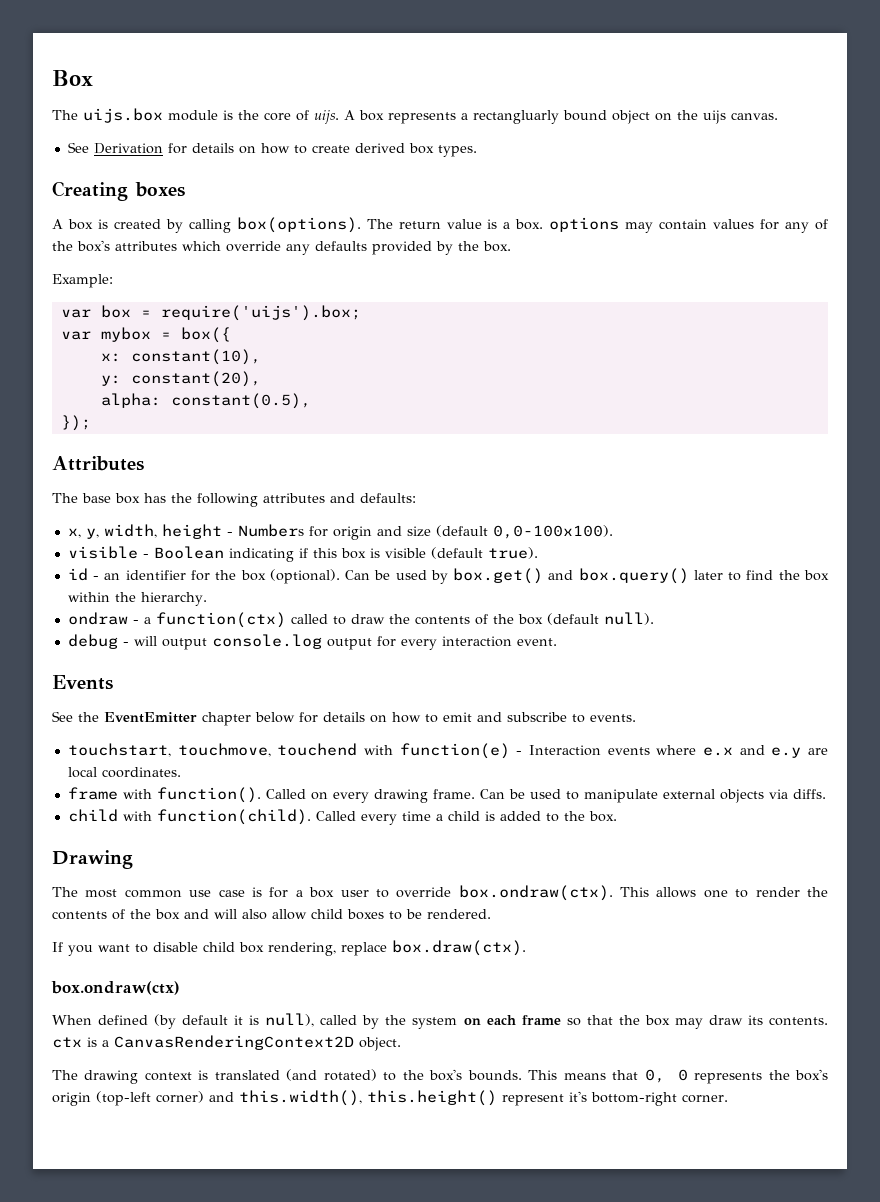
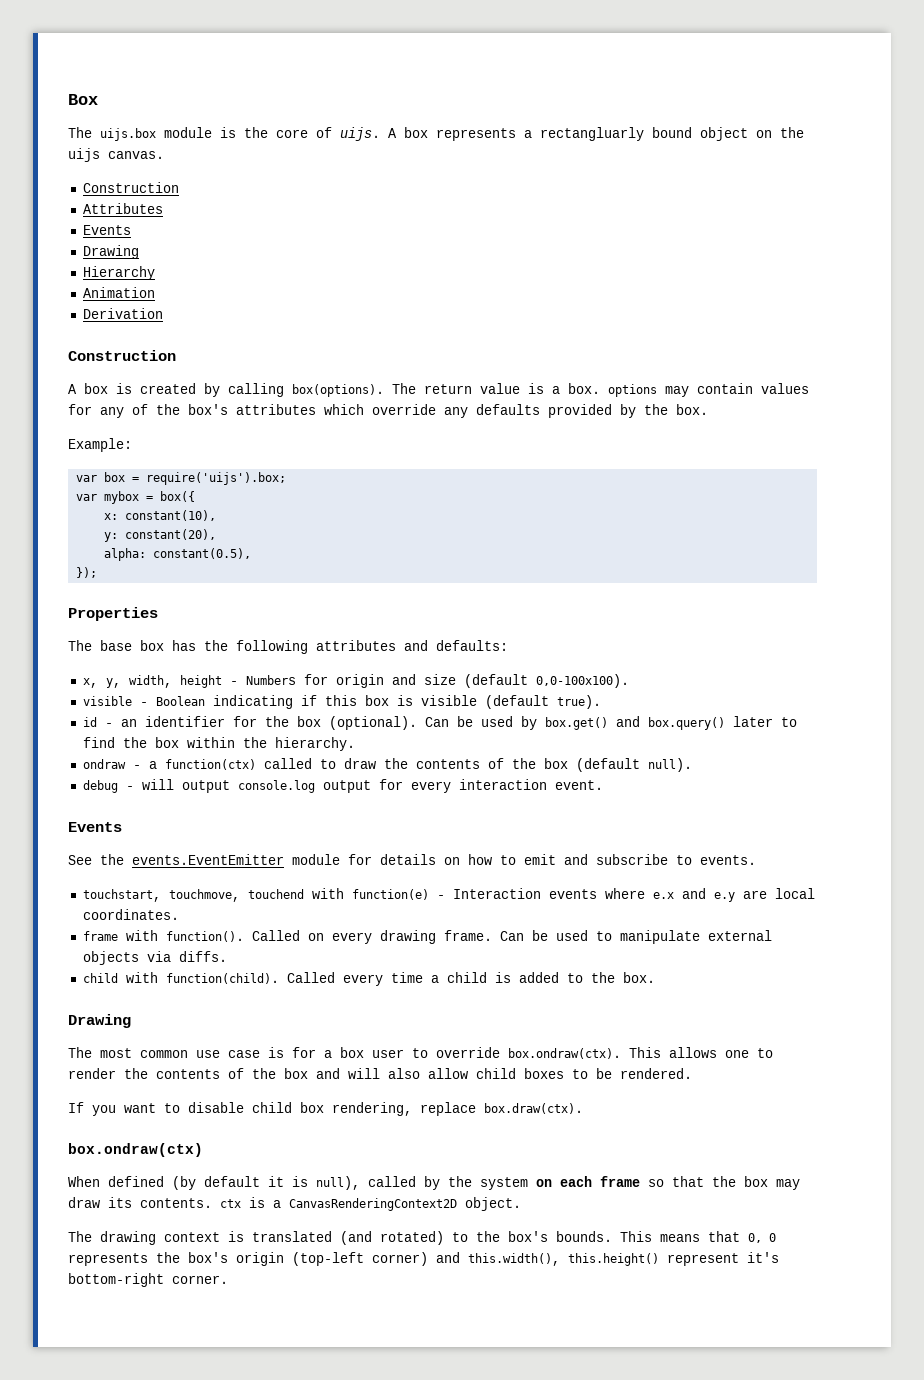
[67,142,477,157] [52,181,185,201] See Derivation for details on how to create derived box types. // Creating boxes -> [82,182,179,193] [82,203,163,214] [82,225,131,235] [82,245,139,259] [82,266,155,280] [82,287,155,298] [82,308,163,319] [68,350,176,361] Construction // Attributes // Events // Drawing // Hierarchy // Animation // Derivation // Construction
[52,456,144,471] Attributes -> [68,607,158,621] Properties
[104,712,295,726] EventEmitter chapter below -> [132,854,340,865] events.EventEmitter module

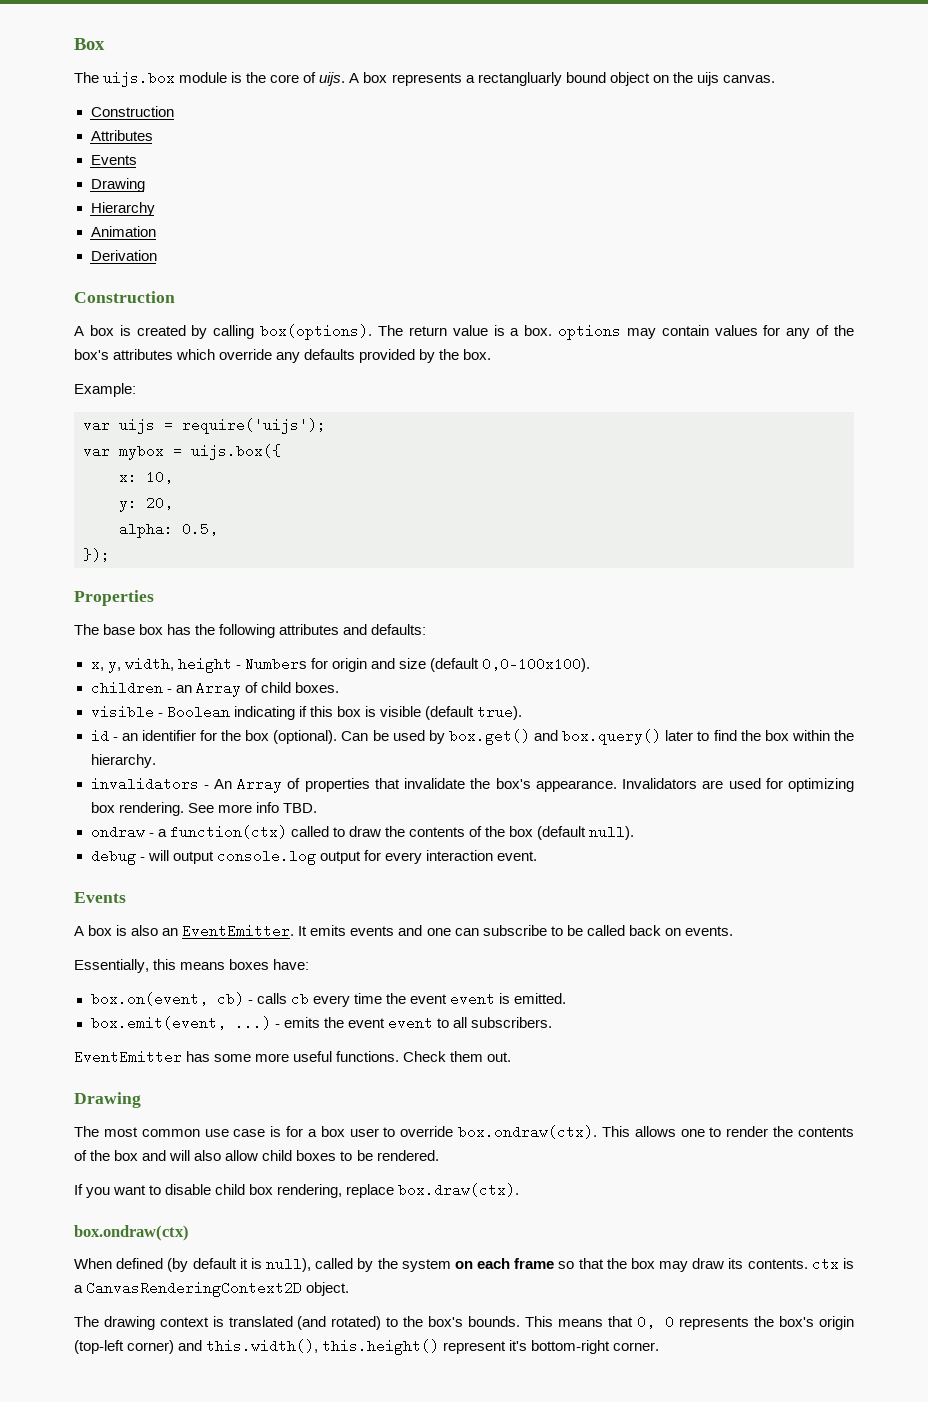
[104,472,287,485] box = require('uijs').box; -> [119,418,326,434] uijs = require('uijs');
[160,491,196,502] box({ -> [191,444,281,460] uijs.box({
[125,510,217,521] constant(10), -> [146,470,173,484] 10,
[125,529,217,540] constant(20), -> [146,496,173,510] 20,
[153,548,252,559] constant(0.5), -> [182,522,218,536] 0.5,
(629, 681) none -> [90,681,339,697] // children - an Array of child boxes.
(355, 744) none -> [90,777,855,793] [90,802,317,816] // invalidators - An Array of properties that invalidate the box's appearance. Invalidators are used for optimizing box rendering. See more info TBD.
[68,854,756,865] [82,888,815,902] [82,909,179,920] [82,930,772,944] [82,951,227,965] [82,972,655,986] See the events.EventEmitter module for details on how to emit and subscribe to events. // touchstart, touchmove, touchend with function(e) - Interaction events where e.x and e.y are local coordinates. // frame with function(). Called on every drawing frame. Can be used to manipulate external objects via diffs. // child with function(child). Called every time a child is added to the box. -> [74,924,733,938] [74,959,310,973] [90,992,567,1007] [90,1016,552,1030] [74,1050,512,1064] A box is also an EventEmitter. It emits events and one can subscribe to be called back on events. // Essentially, this means boxes have: // box.on(event, cb) - calls cb every time the event event is emitted. // box.emit(event, ...) - emits the event event to all subscribers. // EventEmitter has some more useful functions. Check them out.

